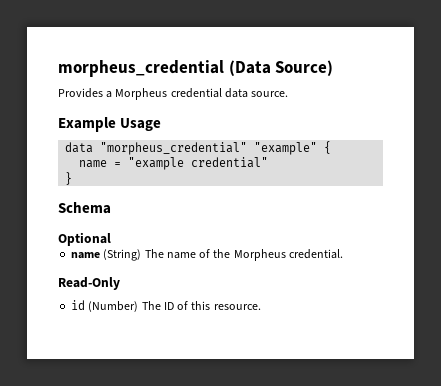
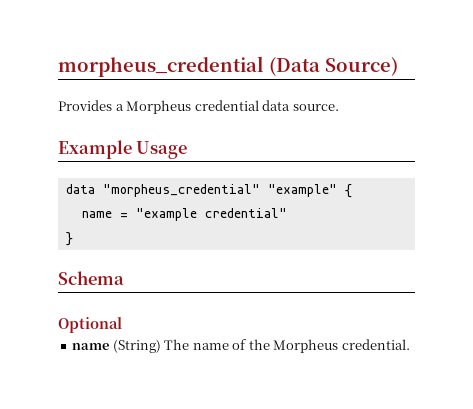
[58,277,120,290] [71,300,261,312] // Read-Only // id (Number) The ID of this resource. -> (410, 344) none

